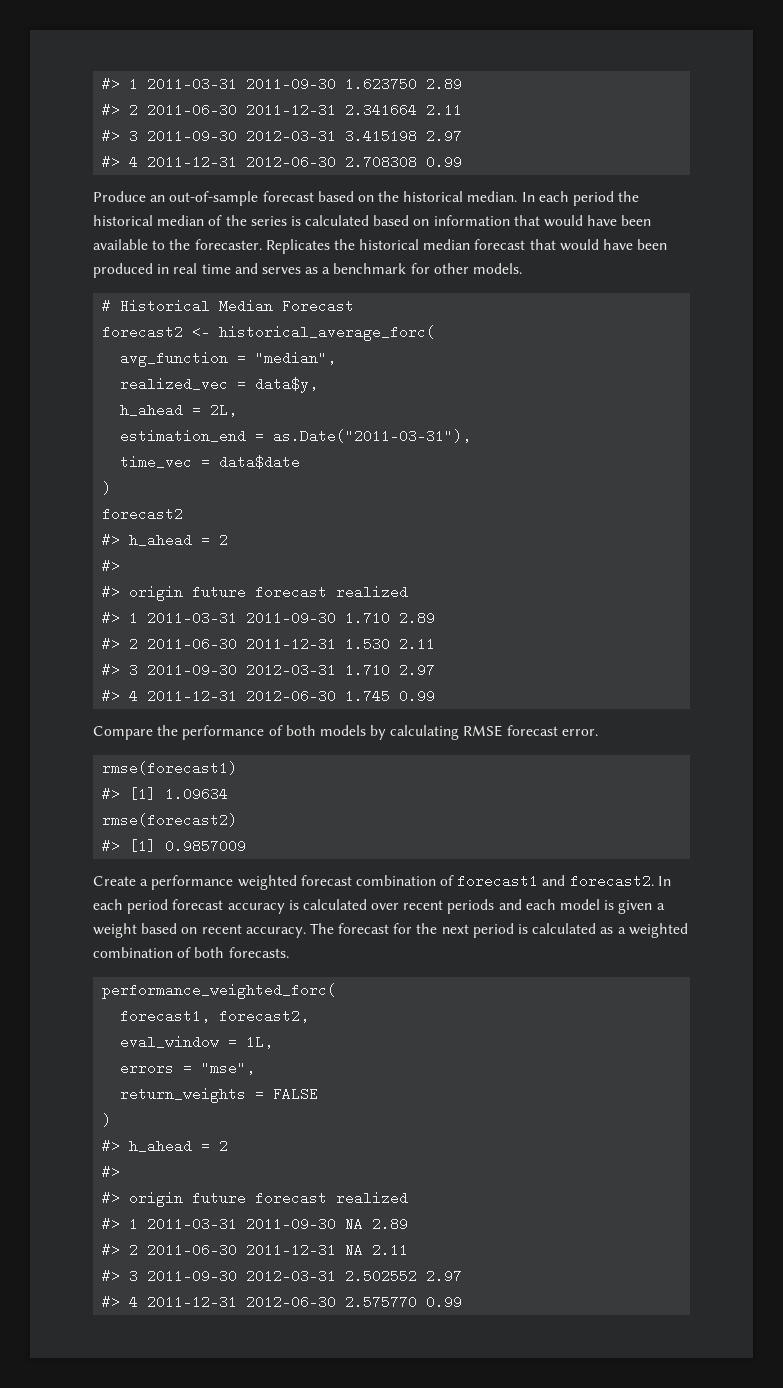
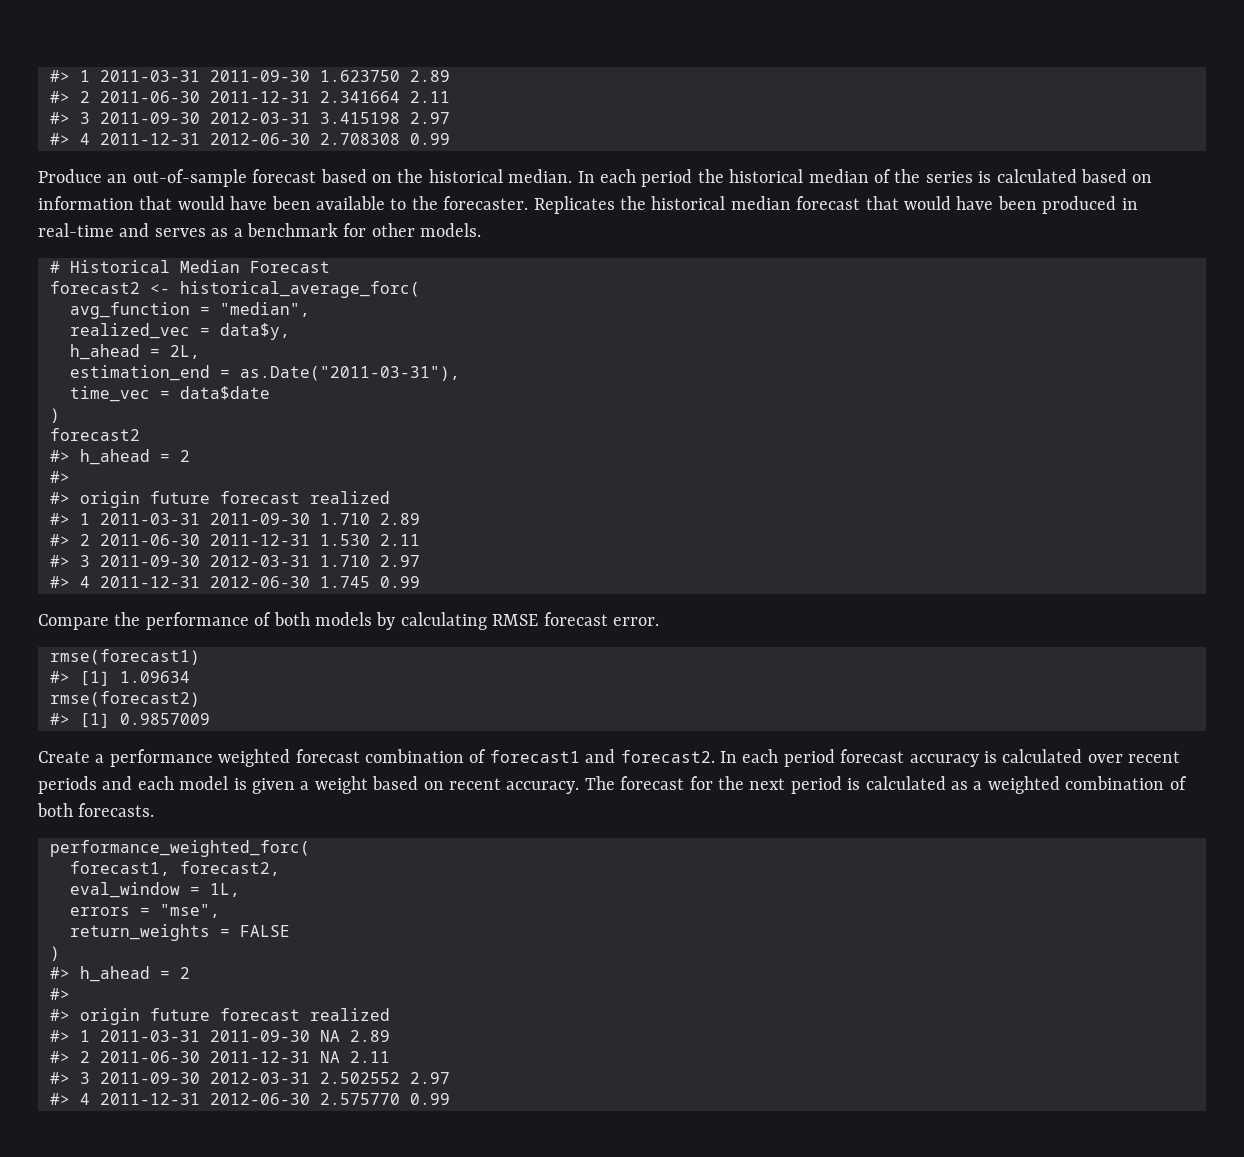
[173,263,231,274] real time -> [38,223,114,237] real-time

